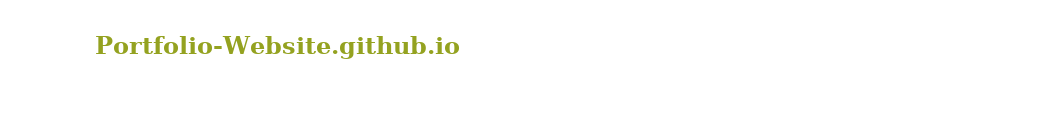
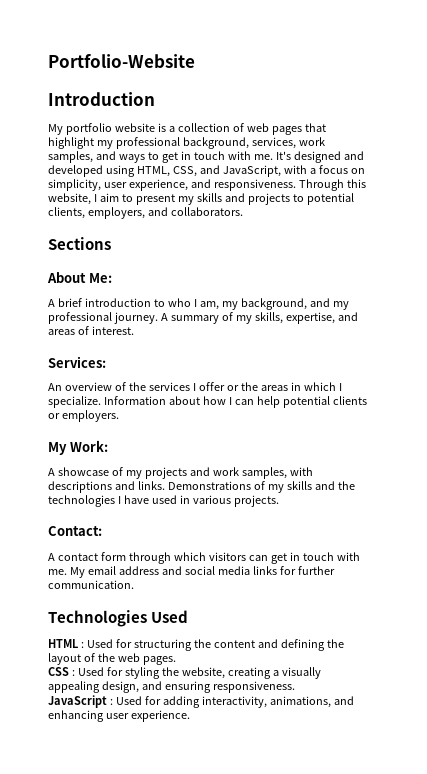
[95,36,460,59] Portfolio-Website.github.io -> [48,54,195,68] [48,92,155,106] [48,123,326,135] [48,137,325,149] [48,151,364,163] [48,165,365,177] [48,179,366,191] [48,193,354,205] [48,207,243,219] [48,237,111,250] [47,272,112,283] [48,298,349,310] [48,312,358,324] [48,326,134,335] [48,356,106,368] [48,382,342,391] [48,396,367,408] [48,410,119,422] [48,440,108,455] [48,467,313,479] [48,481,355,493] [48,495,279,507] [48,526,102,536] [48,552,360,564] [48,566,335,578] [48,580,134,589] [48,610,189,627] [48,639,344,651] [48,653,176,665] [48,667,321,679] [48,681,295,693] [48,695,354,708] [48,710,190,722] Portfolio-Website // Introduction // My portfolio website is a collection of web pages that highlight my professional background, services, work samples, and ways to get in touch with me. It's designed and developed using HTML, CSS, and JavaScript, with a focus on simplicity, user experience, and responsiveness. Through this website, I aim to present my skills and projects to potential clients, employers, and collaborators. // Sections // About Me: // A brief introduction to who I am, my background, and my professional journey. A summary of my skills, expertise, and areas of interest. // Services: // An overview of the services I offer or the areas in which I specialize. Information about how I can help potential clients or employers. // My Work: // A showcase of my projects and work samples, with descriptions and links. Demonstrations of my skills and the technologies I have used in various projects. // Contact: // A contact form through which visitors can get in touch with me. My email address and social media links for further communication. // Technologies Used // HTML : Used for structuring the content and defining the layout of the web pages. // CSS : Used for styling the website, creating a visually appealing design, and ensuring responsiveness. // JavaScript : Used for adding interactivity, animations, and enhancing user experience.

